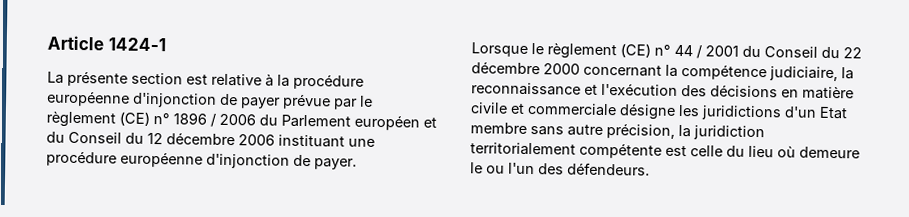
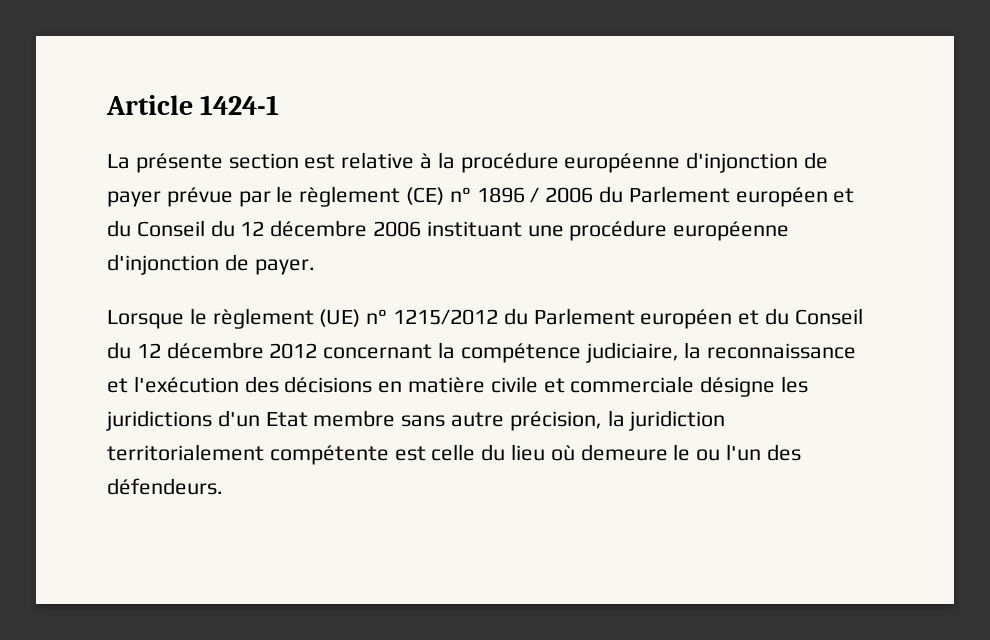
[620,43,862,59] [471,61,580,75] (CE) n° 44 / 2001 du Conseil du 22 décembre 2000 -> [319,308,863,329] [107,342,318,359] (UE) n° 1215/2012 du Parlement européen et du Conseil du 12 décembre 2012

